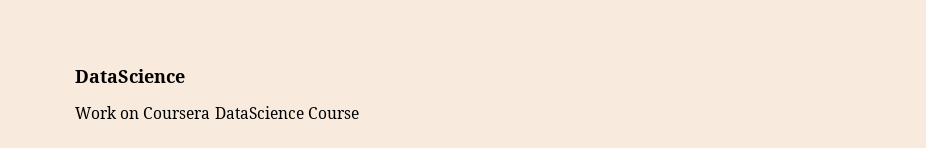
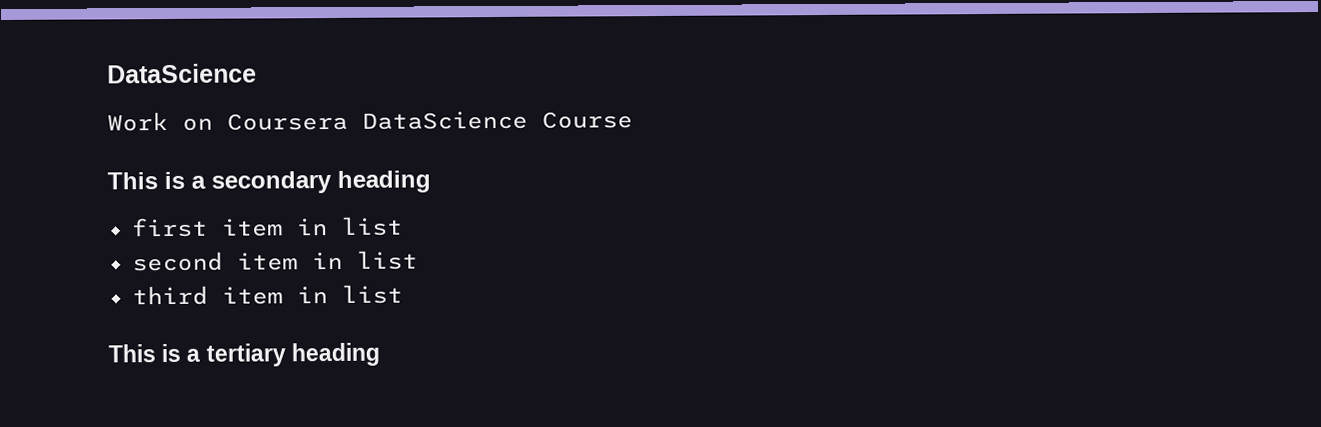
(359, 113) none -> [107,170,431,194] [131,216,403,238] [131,250,418,272] [131,284,403,306] [108,342,380,367] // This is a secondary heading // first item in list // second item in list // third item in list // This is a tertiary heading

